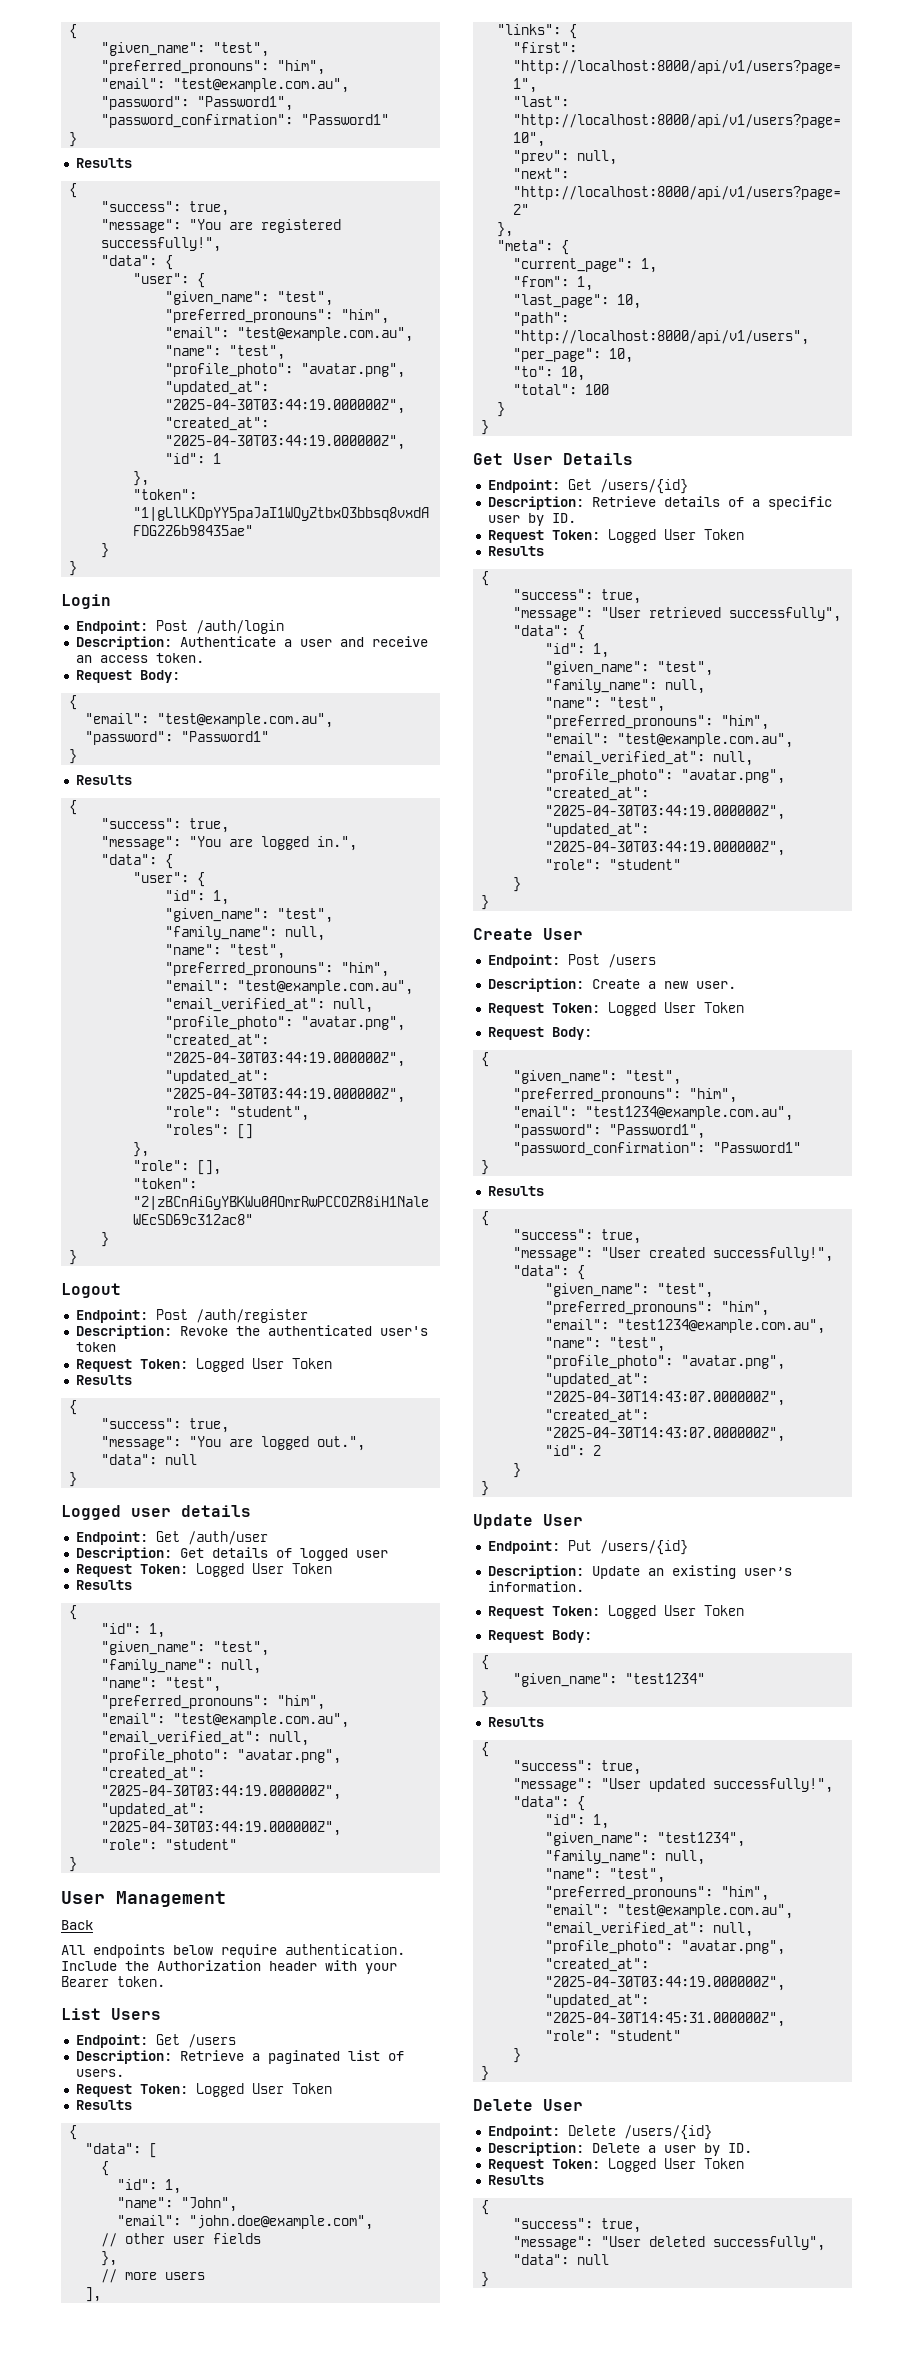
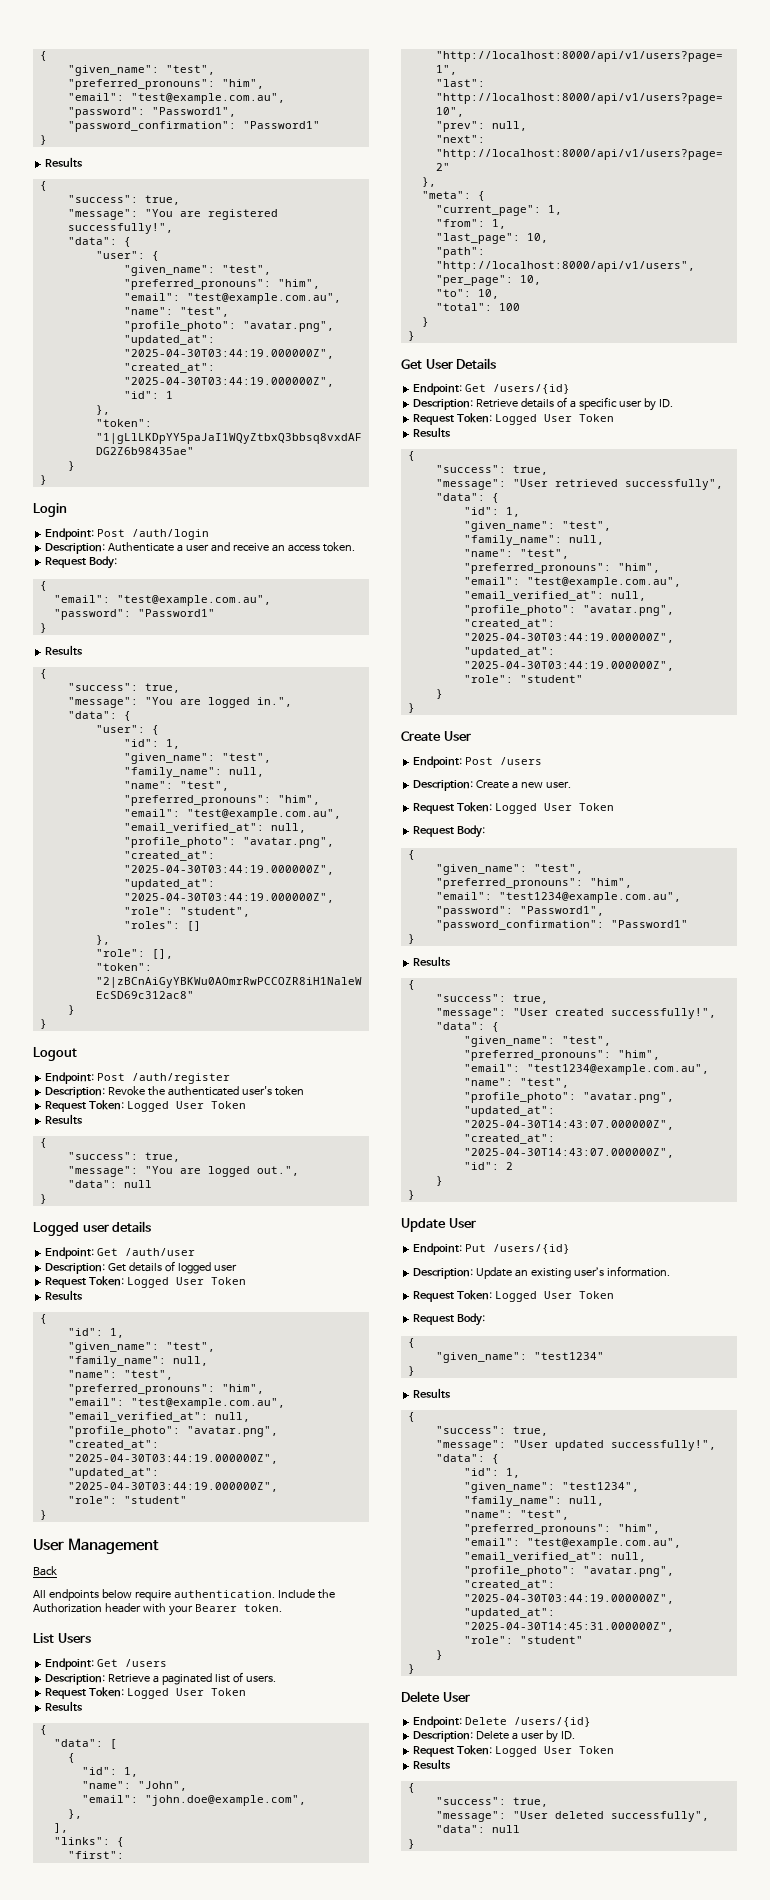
[101,2233,262,2247] [101,2251,118,2266] [101,2269,206,2283] // other user fields // }, // // more users -> [67,1809,82,1819] },

